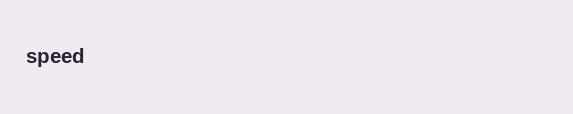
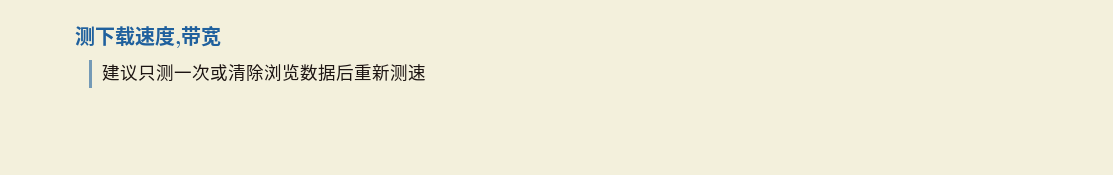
[26,48,85,67] speed -> [75,25,221,48] [101,64,426,82] 测下载速度,带宽 // 建议只测一次或清除浏览数据后重新测速

